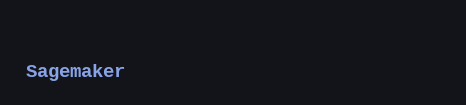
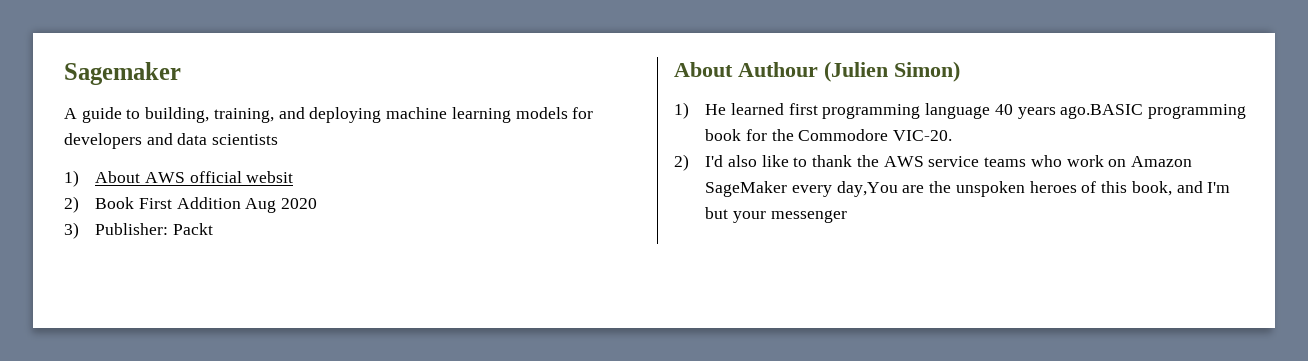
(125, 72) none -> [64,107,594,123] [64,133,279,149] [64,170,294,187] [64,196,318,213] [64,222,214,239] [674,61,960,82] [674,102,1247,119] [705,129,953,141] [674,154,1193,171] [705,181,1231,197] [705,207,847,223] // A guide to building, training, and deploying machine learning models for developers and data scientists // 1) About AWS official websit // 2) Book First Addition Aug 2020 // 3) Publisher: Packt // About Authour (Julien Simon) // 1) He learned first programming language 40 years ago.BASIC programming book for the Commodore VIC-20. // 2) I'd also like to thank the AWS service teams who work on Amazon SageMaker every day,You are the unspoken heroes of this book, and I'm but your messenger

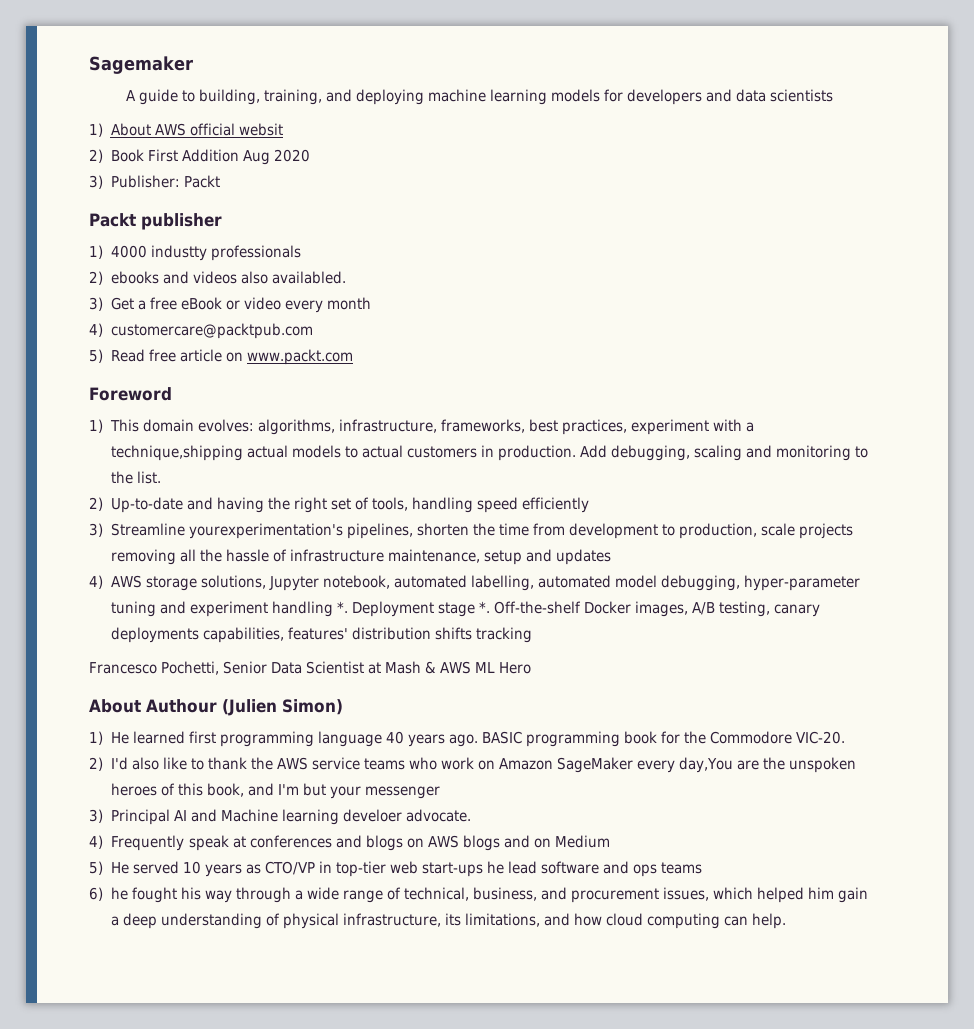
(214, 229) none -> [89,213,222,230] [89,245,301,261] [89,271,346,285] [89,297,371,313] [89,323,313,339] [89,349,353,365] [89,387,172,401] [89,419,754,435] [110,445,869,461] [110,471,161,484] [89,497,589,513] [89,523,854,539] [110,549,611,565] [89,575,860,591] [110,601,821,617] [110,627,532,643] [89,661,532,675] // Packt publisher // 1) 4000 industty professionals // 2) ebooks and videos also availabled. // 3) Get a free eBook or video every month // 4) customercare@packtpub.com // 5) Read free article on www.packt.com // Foreword // 1) This domain evolves: algorithms, infrastructure, frameworks, best practices, experiment with a technique,shipping actual models to actual customers in production. Add debugging, scaling and monitoring to the list. // 2) Up-to-date and having the right set of tools, handling speed efficiently // 3) Streamline yourexperimentation's pipelines, shorten the time from development to production, scale projects removing all the hassle of infrastructure maintenance, setup and updates // 4) AWS storage solutions, Jupyter notebook, automated labelling, automated model debugging, hyper-parameter tuning and experiment handling *. Deployment stage *. Off-the-shelf Docker images, A/B testing, canary deployments capabilities, features' distribution shifts tracking // Francesco Pochetti, Senior Data Scientist at Mash & AWS ML Hero
[1060,104,1144,119] ago.BASIC -> [448,731,522,747] ago. BASIC
(847, 216) none -> [89,809,471,825] [89,835,611,851] [89,861,703,877] [89,887,869,903] [110,913,787,929] // 3) Principal AI and Machine learning develoer advocate. // 4) Frequently speak at conferences and blogs on AWS blogs and on Medium // 5) He served 10 years as CTO/VP in top-tier web start-ups he lead software and ops teams // 6) he fought his way through a wide range of technical, business, and procurement issues, which helped him gain a deep understanding of physical infrastructure, its limitations, and how cloud computing can help.

